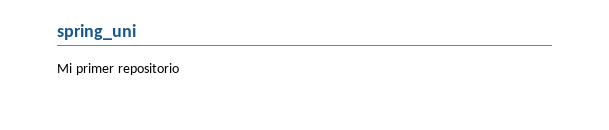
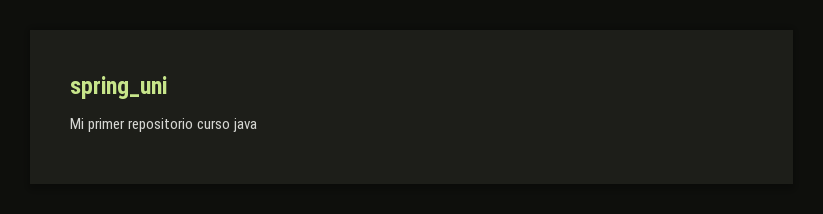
(179, 69) none -> [197,118,258,132] curso java

